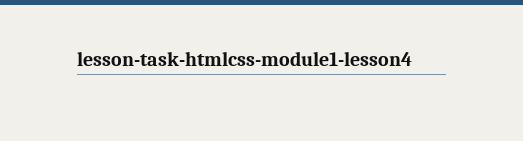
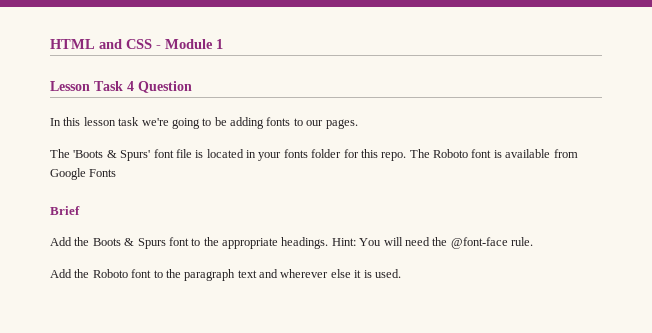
[77,51,412,66] lesson-task-htmlcss-module1-lesson4 -> [50,39,223,49] [50,81,192,93] [50,117,358,129] [50,149,578,161] [50,168,117,180] [50,206,80,215] [50,237,533,249] [50,269,401,281] HTML and CSS - Module 1 // Lesson Task 4 Question // In this lesson task we're going to be adding fonts to our pages. // The 'Boots & Spurs' font file is located in your fonts folder for this repo. The Roboto font is available from Google Fonts // Brief // Add the Boots & Spurs font to the appropriate headings. Hint: You will need the @font-face rule. // Add the Roboto font to the paragraph text and wherever else it is used.

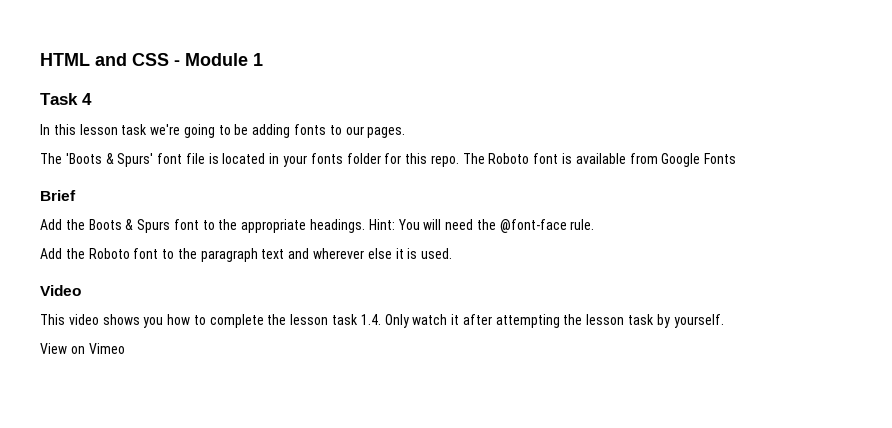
[50,81,90,91] Lesson -> (263, 59) none
[138,81,192,93] Question -> (92, 99) none
(401, 273) none -> [40,285,81,296] [40,314,724,328] [40,343,125,354] // Video // This video shows you how to complete the lesson task 1.4. Only watch it after attempting the lesson task by yourself. // View on Vimeo

